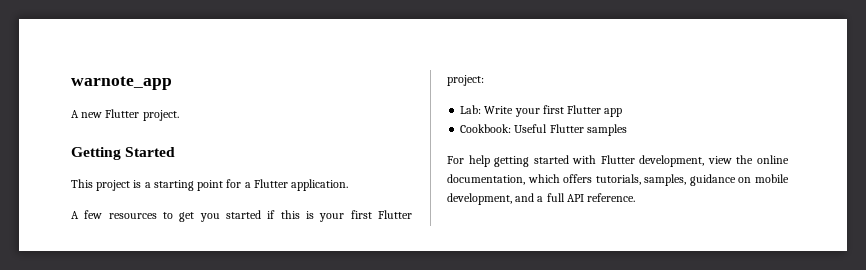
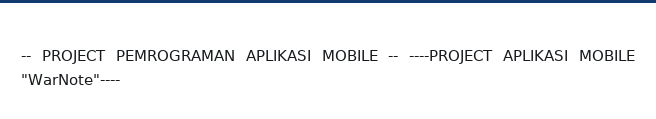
[71,76,172,90] [71,109,179,121] [71,147,176,160] [71,179,349,191] [71,210,412,222] [447,75,484,86] [460,105,623,117] [460,124,627,136] [447,155,789,167] [447,174,789,186] [447,193,636,205] warnote_app // A new Flutter project. // Getting Started // This project is a starting point for a Flutter application. // A few resources to get you started if this is your first Flutter project: // Lab: Write your first Flutter app // Cookbook: Useful Flutter samples // For help getting started with Flutter development, view the online documentation, which offers tutorials, samples, guidance on mobile development, and a full API reference. -> [21,50,635,64] [21,74,120,85] -- PROJECT PEMROGRAMAN APLIKASI MOBILE -- ----PROJECT APLIKASI MOBILE "WarNote"----

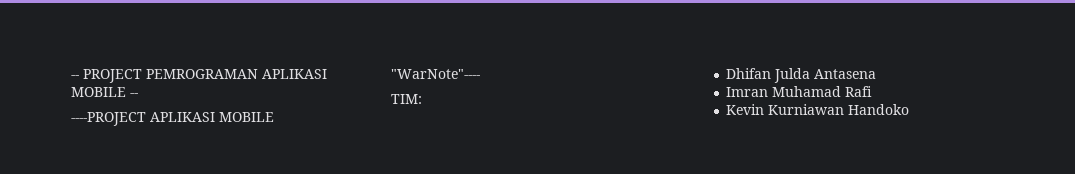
(399, 58) none -> (138, 95) //
(120, 79) none -> [391,94,422,104] [726,68,877,83] [726,86,873,97] [726,104,910,115] // TIM: // Dhifan Julda Antasena // Imran Muhamad Rafi // Kevin Kurniawan Handoko

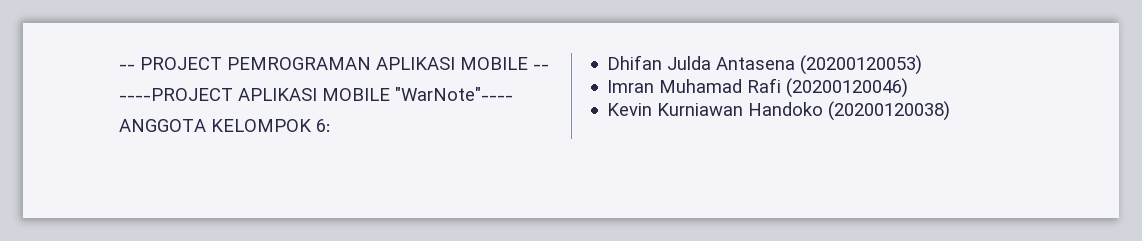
[391,94,422,104] TIM: -> [119,119,330,132] ANGGOTA KELOMPOK 6:
(877, 74) none -> [800,55,923,75] (20200120053)
(873, 91) none -> [786,78,909,98] (20200120046)
(910, 109) none -> [828,101,951,121] (20200120038)

